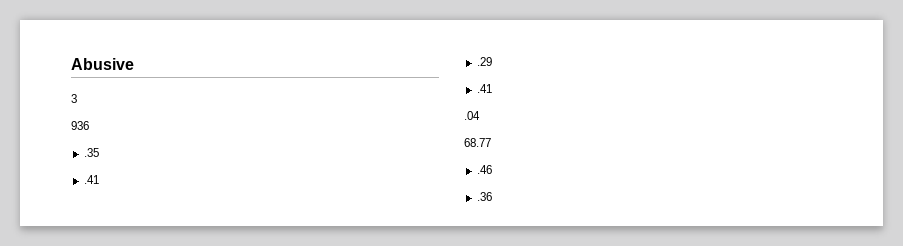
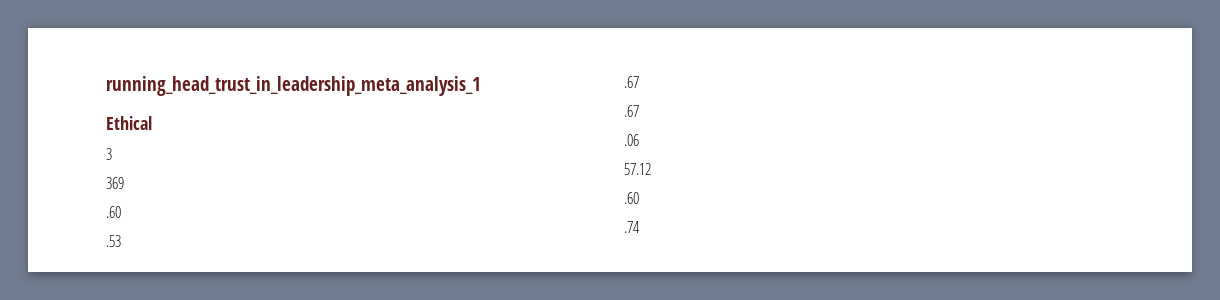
[71,58,134,70] Abusive -> [106,76,481,96] [106,116,152,130] running_head_trust_in_leadership_meta_analysis_1 // Ethical
[71,121,89,130] [83,148,99,157] [83,175,99,184] [476,57,492,66] [476,84,492,93] [464,111,480,120] [464,138,491,147] [476,165,492,174] [476,192,492,201] 936 // .35 // .41 // .29 // .41 // .04 // 68.77 // .46 // .36 -> [106,177,124,189] [106,206,121,218] [106,235,121,247] [624,76,639,88] [624,105,639,117] [624,134,639,146] [624,163,651,175] [624,192,639,204] [624,221,640,233] 369 // .60 // .53 // .67 // .67 // .06 // 57.12 // .60 // .74

